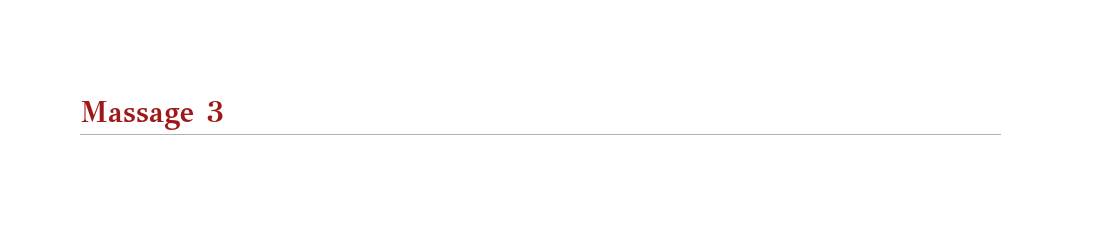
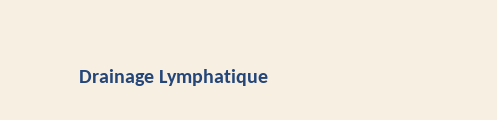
[80,101,224,130] Massage 3 -> [79,69,269,86] Drainage Lymphatique

